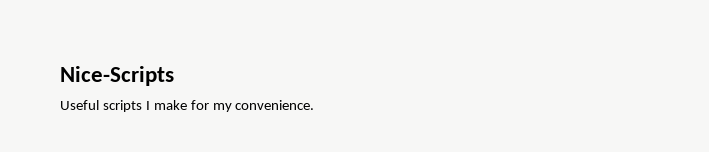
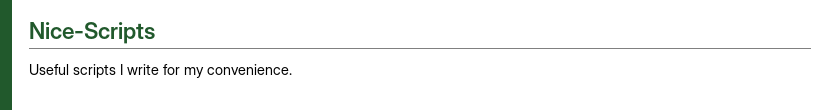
[153,100,187,110] make -> [127,64,159,75] write

